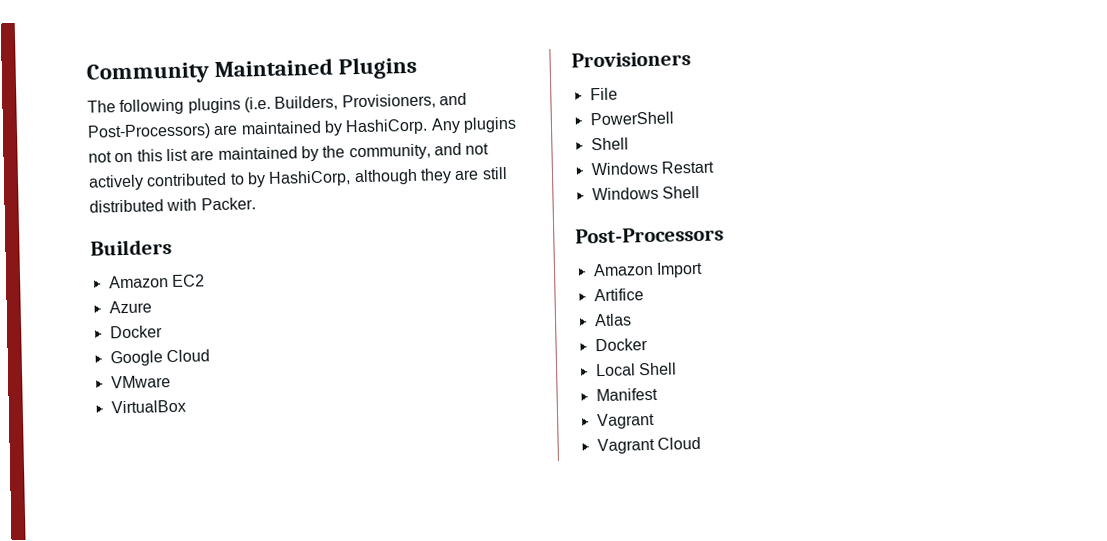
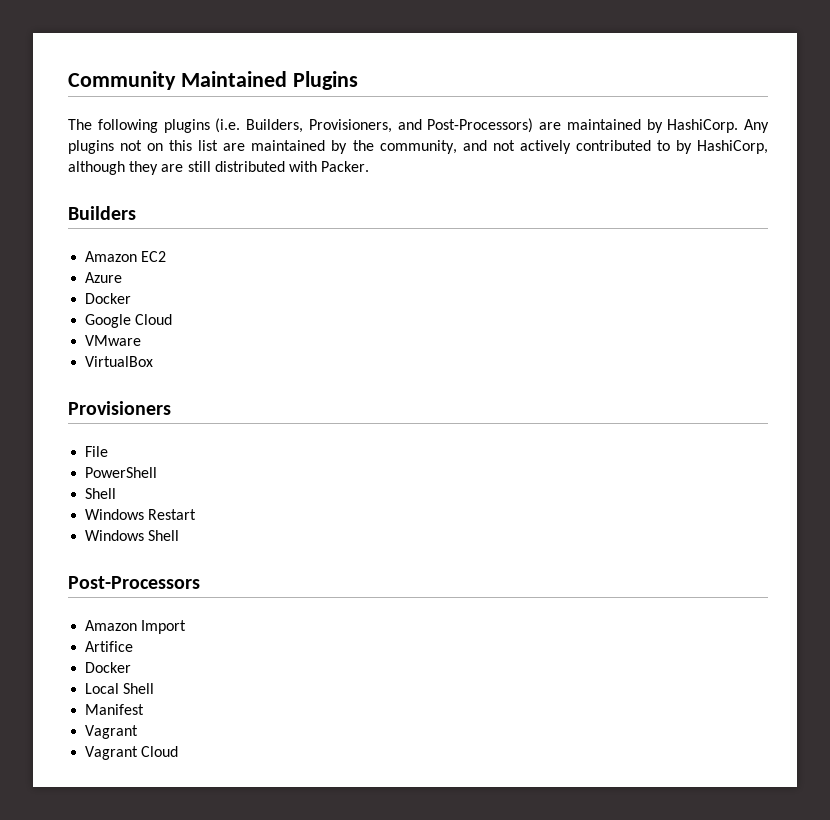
[593,313,632,327] // Atlas -> (134, 646) none

